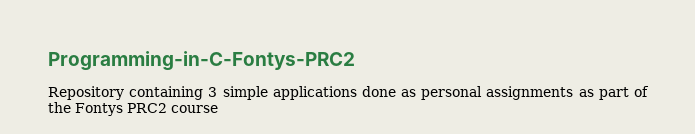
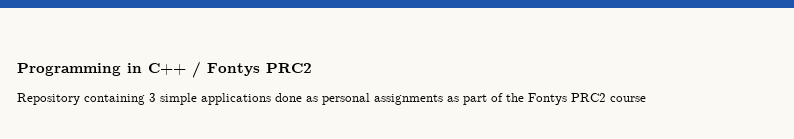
[48,51,355,71] Programming-in-C-Fontys-PRC2 -> [17,61,312,78] Programming in C++ / Fontys PRC2

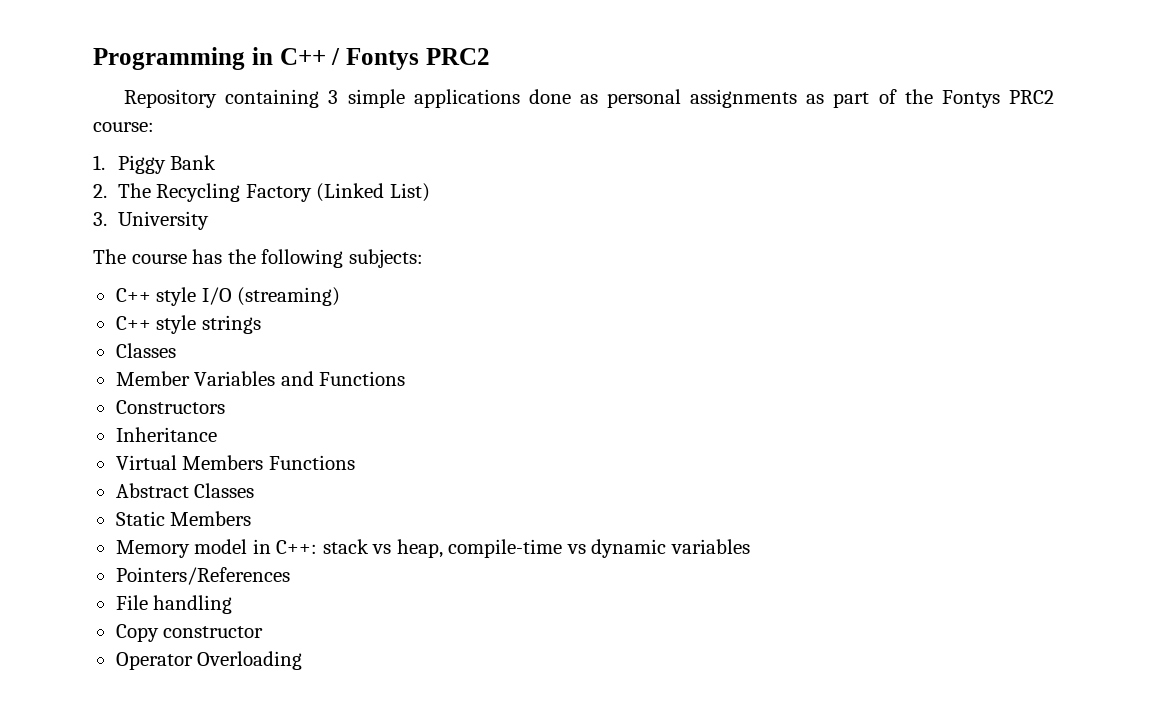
[610,96,646,102] course -> [93,122,154,132] [93,155,217,174] [93,183,430,202] [93,211,209,230] [93,249,423,268] [115,287,341,306] [115,315,261,334] [115,343,176,358] [115,371,406,386] [115,400,225,414] [115,427,217,442] [115,455,355,470] [115,483,255,498] [115,511,252,526] [115,539,750,558] [115,567,290,585] [115,595,233,614] [115,624,264,642] [115,651,303,670] course: // 1. Piggy Bank // 2. The Recycling Factory (Linked List) // 3. University // The course has the following subjects: // C++ style I/O (streaming) // C++ style strings // Classes // Member Variables and Functions // Constructors // Inheritance // Virtual Members Functions // Abstract Classes // Static Members // Memory model in C++: stack vs heap, compile-time vs dynamic variables // Pointers/References // File handling // Copy constructor // Operator Overloading

